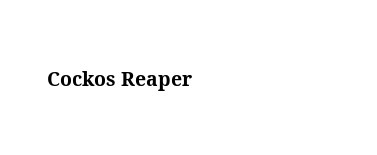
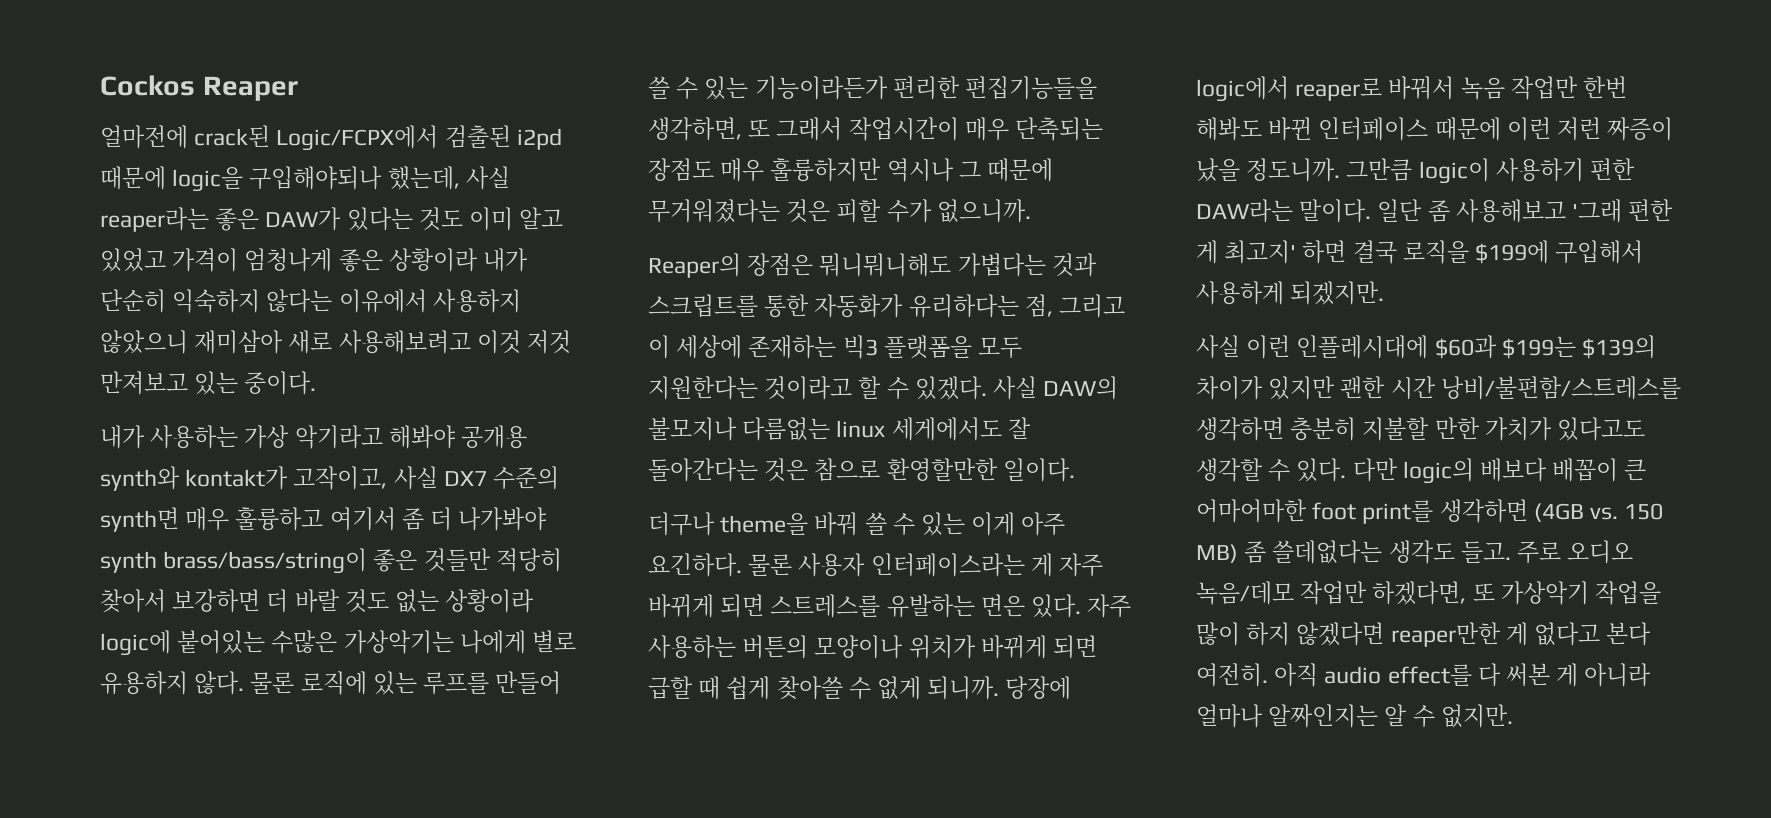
(193, 81) none -> [100,125,562,151] [100,166,510,192] [100,207,564,232] [100,248,529,272] [100,289,521,313] [100,330,572,354] [100,371,317,395] [100,425,528,449] [100,466,560,491] [100,507,548,532] [100,548,562,574] [100,589,535,613] [100,630,577,656] [100,671,562,695] [648,76,1098,100] [648,117,1104,141] [648,158,1054,182] [648,199,1031,223] [648,253,1097,278] [648,294,1126,318] [648,335,1023,359] [648,376,1119,400] [648,417,1031,441] [648,458,1075,482] [648,512,1066,536] [648,553,1104,577] [648,594,1132,618] [648,635,1098,659] [648,676,1072,700] [1196,76,1628,102] [1196,117,1674,141] [1196,158,1636,184] [1196,199,1674,223] [1196,240,1644,264] [1196,281,1385,305] [1196,335,1657,359] [1196,376,1681,400] [1196,417,1646,441] [1196,458,1647,484] [1196,499,1664,524] [1196,540,1634,564] [1196,581,1662,605] [1196,622,1652,647] [1196,663,1652,687] [1196,704,1513,728] // 얼마전에 crack된 Logic/FCPX에서 검출된 i2pd 때문에 logic을 구입해야되나 했는데, 사실 reaper라는 좋은 DAW가 있다는 것도 이미 알고 있었고 가격이 엄청나게 좋은 상황이라 내가 단순히 익숙하지 않다는 이유에서 사용하지 않았으니 재미삼아 새로 사용해보려고 이것 저것 만져보고 있는 중이다. // 내가 사용하는 가상 악기라고 해봐야 공개용 synth와 kontakt가 고작이고, 사실 DX7 수준의 synth면 매우 훌륭하고 여기서 좀 더 나가봐야 synth brass/bass/string이 좋은 것들만 적당히 찾아서 보강하면 더 바랄 것도 없는 상황이라 logic에 붙어있는 수많은 가상악기는 나에게 별로 유용하지 않다. 물론 로직에 있는 루프를 만들어 쓸 수 있는 기능이라든가 편리한 편집기능들을 생각하면, 또 그래서 작업시간이 매우 단축되는 장점도 매우 훌륭하지만 역시나 그 때문에 무거워졌다는 것은 피할 수가 없으니까. // Reaper의 장점은 뭐니뭐니해도 가볍다는 것과 스크립트를 통한 자동화가 유리하다는 점, 그리고 이 세상에 존재하는 빅3 플랫폼을 모두 지원한다는 것이라고 할 수 있겠다. 사실 DAW의 불모지나 다름없는 linux 세게에서도 잘 돌아간다는 것은 참으로 환영할만한 일이다. // 더구나 theme을 바꿔 쓸 수 있는 이게 아주 요긴하다. 물론 사용자 인터페이스라는 게 자주 바뀌게 되면 스트레스를 유발하는 면은 있다. 자주 사용하는 버튼의 모양이나 위치가 바뀌게 되면 급할 때 쉽게 찾아쓸 수 없게 되니까. 당장에 logic에서 reaper로 바꿔서 녹음 작업만 한번 해봐도 바뀐 인터페이스 때문에 이런 저런 짜증이 났을 정도니까. 그만큼 logic이 사용하기 편한 DAW라는 말이다. 일단 좀 사용해보고 '그래 편한 게 최고지' 하면 결국 로직을 $199에 구입해서 사용하게 되겠지만. // 사실 이런 인플레시대에 $60과 $199는 $139의 차이가 있지만 괜한 시간 낭비/불편함/스트레스를 생각하면 충분히 지불할 만한 가치가 있다고도 생각할 수 있다. 다만 logic의 배보다 배꼽이 큰 어마어마한 foot print를 생각하면 (4GB vs. 150 MB) 좀 쓸데없다는 생각도 들고. 주로 오디오 녹음/데모 작업만 하겠다면, 또 가상악기 작업을 많이 하지 않겠다면 reaper만한 게 없다고 본다 여전히. 아직 audio effect를 다 써본 게 아니라 얼마나 알짜인지는 알 수 없지만.

